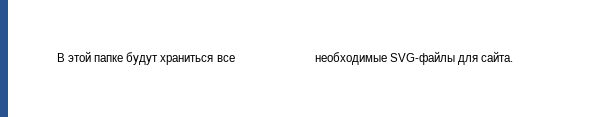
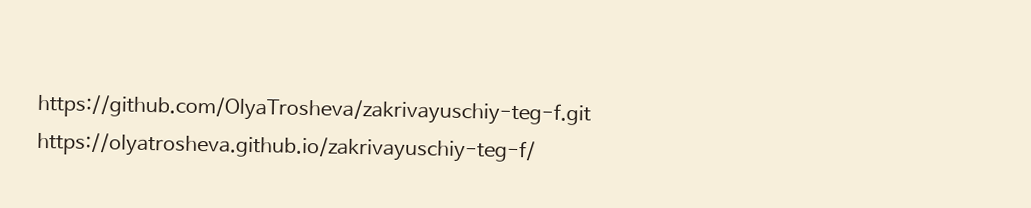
[57,51,514,65] В этой папке будут храниться все необходимые SVG-файлы для сайта. -> [37,93,592,127] [36,131,536,164] https://github.com/OlyaTrosheva/zakrivayuschiy-teg-f.git // https://olyatrosheva.github.io/zakrivayuschiy-teg-f/

